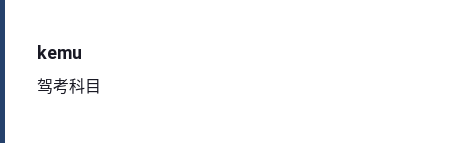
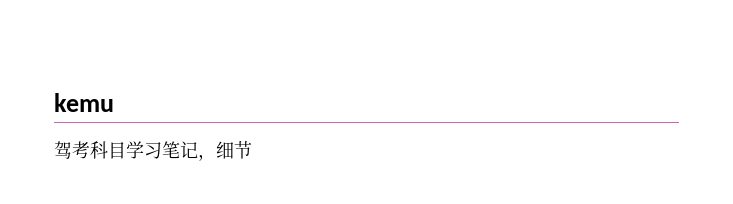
(101, 86) none -> [126,141,252,161] 学习笔记，细节

